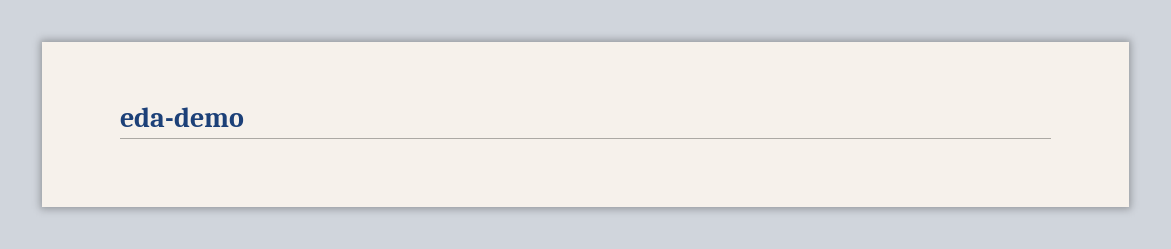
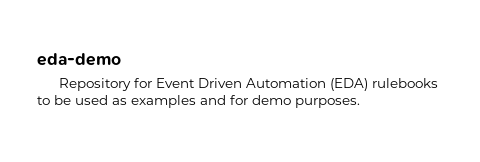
(244, 117) none -> [59,78,439,91] [37,95,360,108] // Repository for Event Driven Automation (EDA) rulebooks to be used as examples and for demo purposes.

